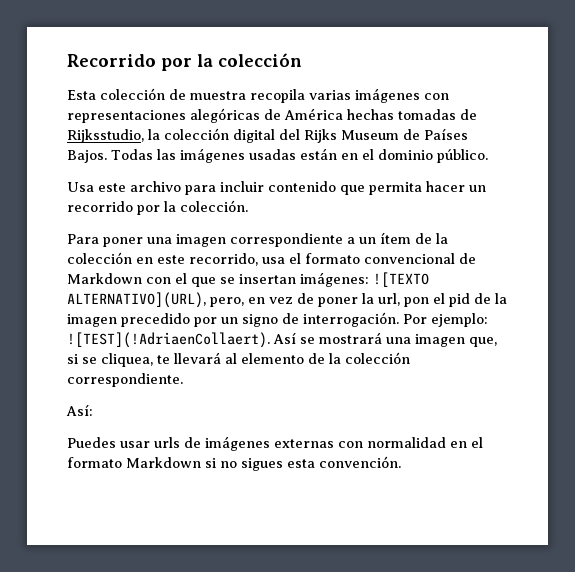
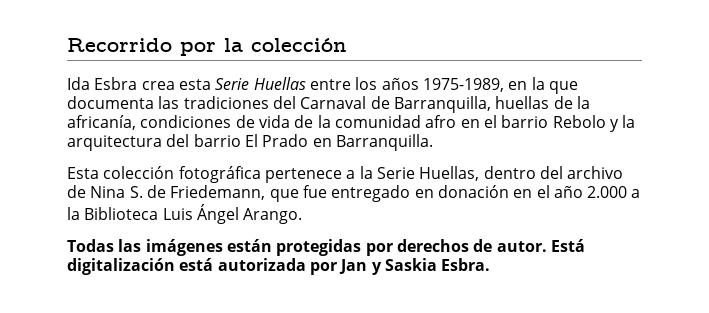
[67,88,449,103] [67,108,477,123] [67,128,468,143] [67,148,488,163] [67,181,486,195] [67,200,248,215] [67,232,448,247] [67,252,476,266] [67,272,429,287] [67,292,507,308] [67,312,488,327] [67,332,497,348] [67,352,410,367] [67,373,183,387] [66,404,93,416] [67,436,483,451] [67,456,401,471] Esta colección de muestra recopila varias imágenes con representaciones alegóricas de América hechas tomadas de Rijksstudio, la colección digital del Rijks Museum de Países Bajos. Todas las imágenes usadas están en el dominio público. // Usa este archivo para incluir contenido que permita hacer un recorrido por la colección. // Para poner una imagen correspondiente a un ítem de la colección en este recorrido, usa el formato convencional de Markdown con el que se insertan imágenes: ![TEXTO ALTERNATIVO](URL), pero, en vez de poner la url, pon el pid de la imagen precedido por un signo de interrogación. Por ejemplo: ![TEST](!AdriaenCollaert). Así se mostrará una imagen que, si se cliquea, te llevará al elemento de la colección correspondiente. // Así: // Puedes usar urls de imágenes externas con normalidad en el formato Markdown si no sigues esta convención. -> [67,77,578,94] [67,96,590,113] [67,115,636,132] [67,134,433,151] [67,166,624,183] [67,185,641,202] [67,204,303,224] [67,239,585,256] [67,258,491,275] Ida Esbra crea esta Serie Huellas entre los años 1975-1989, en la que documenta las tradiciones del Carnaval de Barranquilla, huellas de la africanía, condiciones de vida de la comunidad afro en el barrio Rebolo y la arquitectura del barrio El Prado en Barranquilla. // Esta colección fotográfica pertenece a la Serie Huellas, dentro del archivo de Nina S. de Friedemann, que fue entregado en donación en el año 2.000 a la Biblioteca Luis Ángel Arango. // Todas las imágenes están protegidas por derechos de autor. Está digitalización está autorizada por Jan y Saskia Esbra.

